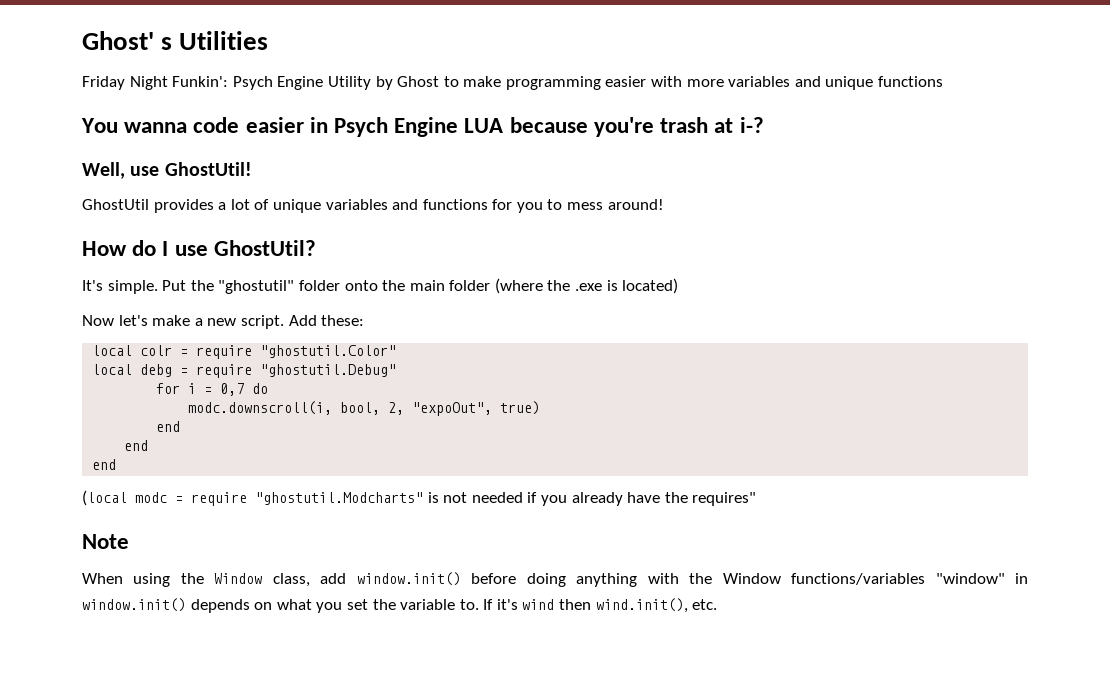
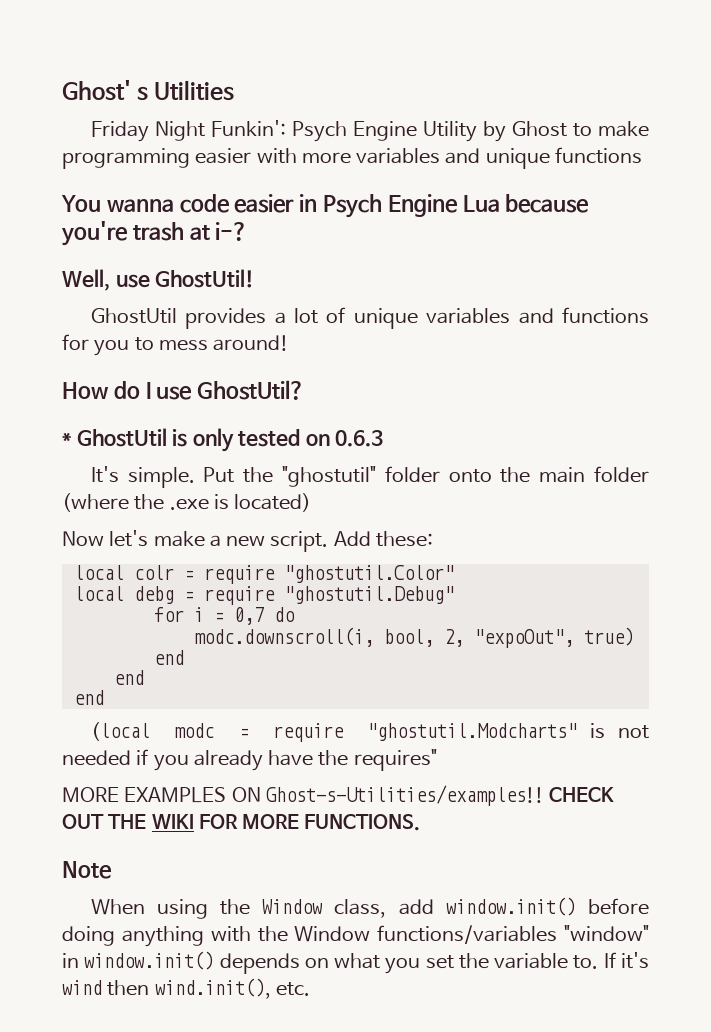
[464,118,504,133] LUA -> [462,195,500,212] Lua
(316, 248) none -> [62,428,384,452] // * GhostUtil is only tested on 0.6.3
(757, 499) none -> [62,785,615,806] [62,814,421,831] // MORE EXAMPLES ON Ghost-s-Utilities/examples!! CHECK OUT THE WIKI FOR MORE FUNCTIONS.

